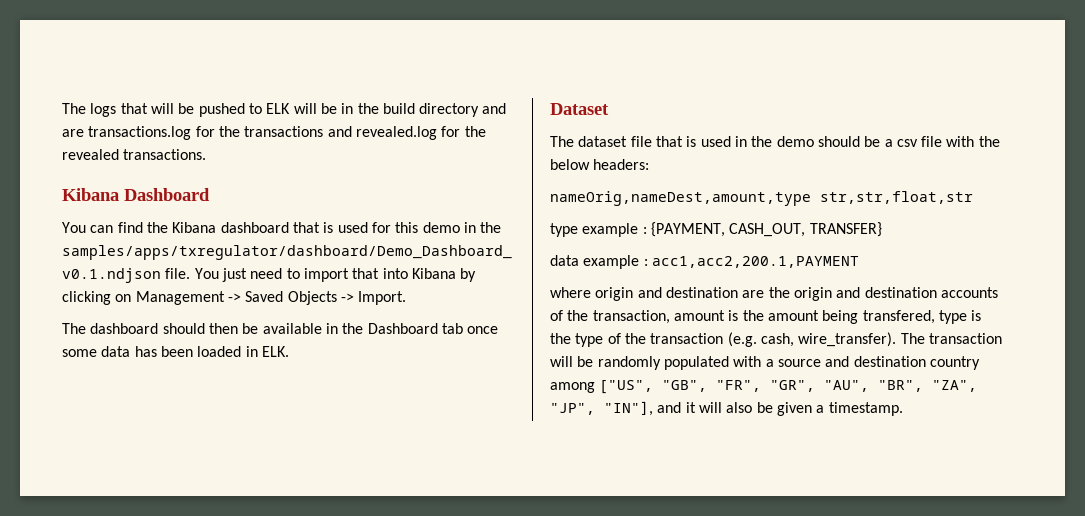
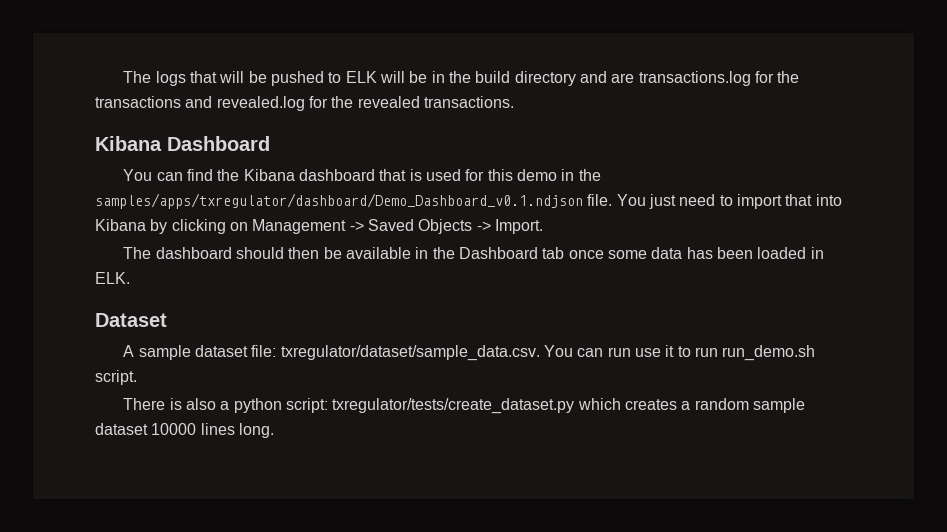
[550,136,1000,147] [550,159,650,170] [550,191,973,206] [550,222,882,237] [550,255,859,269] [550,287,998,301] [550,310,982,324] [550,332,1002,347] [550,356,980,370] [550,380,978,394] [550,401,903,416] The dataset file that is used in the demo should be a csv file with the below headers: // nameOrig,nameDest,amount,type str,str,float,str // type example : {PAYMENT, CASH_OUT, TRANSFER} // data example : acc1,acc2,200.1,PAYMENT // where origin and destination are the origin and destination accounts of the transaction, amount is the amount being transfered, type is the type of the transaction (e.g. cash, wire_transfer). The transaction will be randomly populated with a source and destination country among ["US", "GB", "FR", "GR", "AU", "BR", "ZA", "JP", "IN"], and it will also be given a timestamp. -> [123,345,816,361] [95,370,137,385] [123,398,805,414] [95,423,274,438] A sample dataset file: txregulator/dataset/sample_data.csv. You can run use it to run run_demo.sh script. // There is also a python script: txregulator/tests/create_dataset.py which creates a random sample dataset 10000 lines long.

